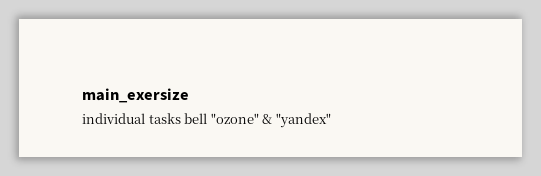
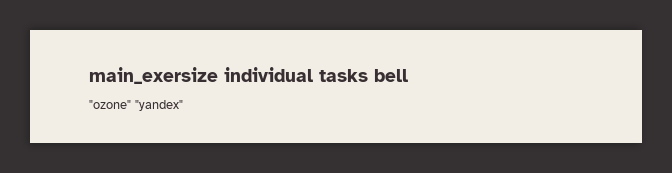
(189, 95) // -> (218, 75) none
[210,113,273,124] "ozone" & -> [89,100,131,109] // "ozone"

